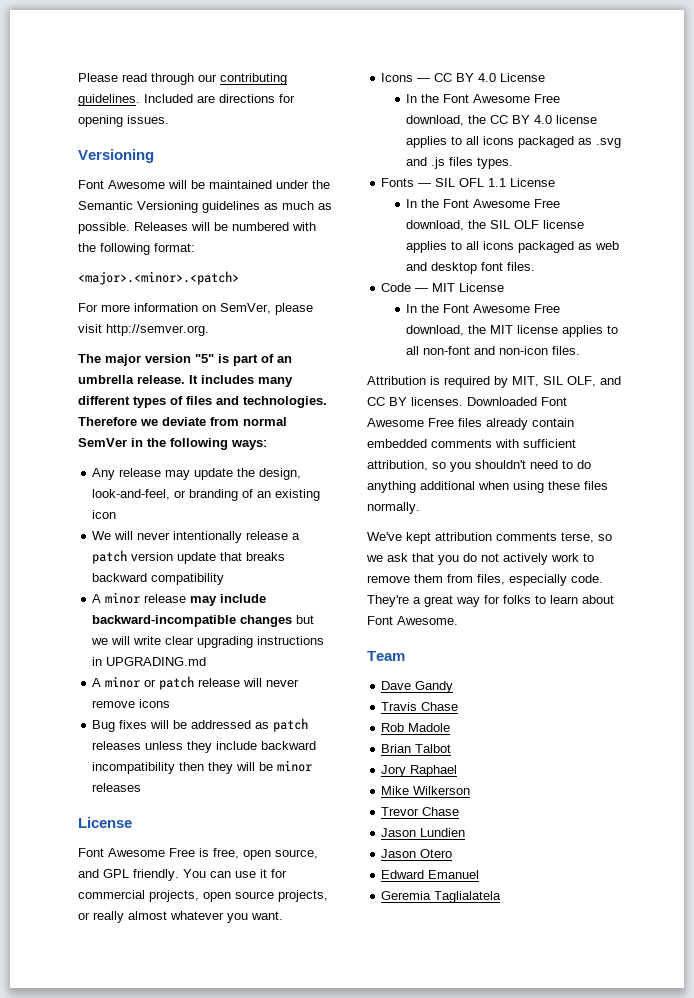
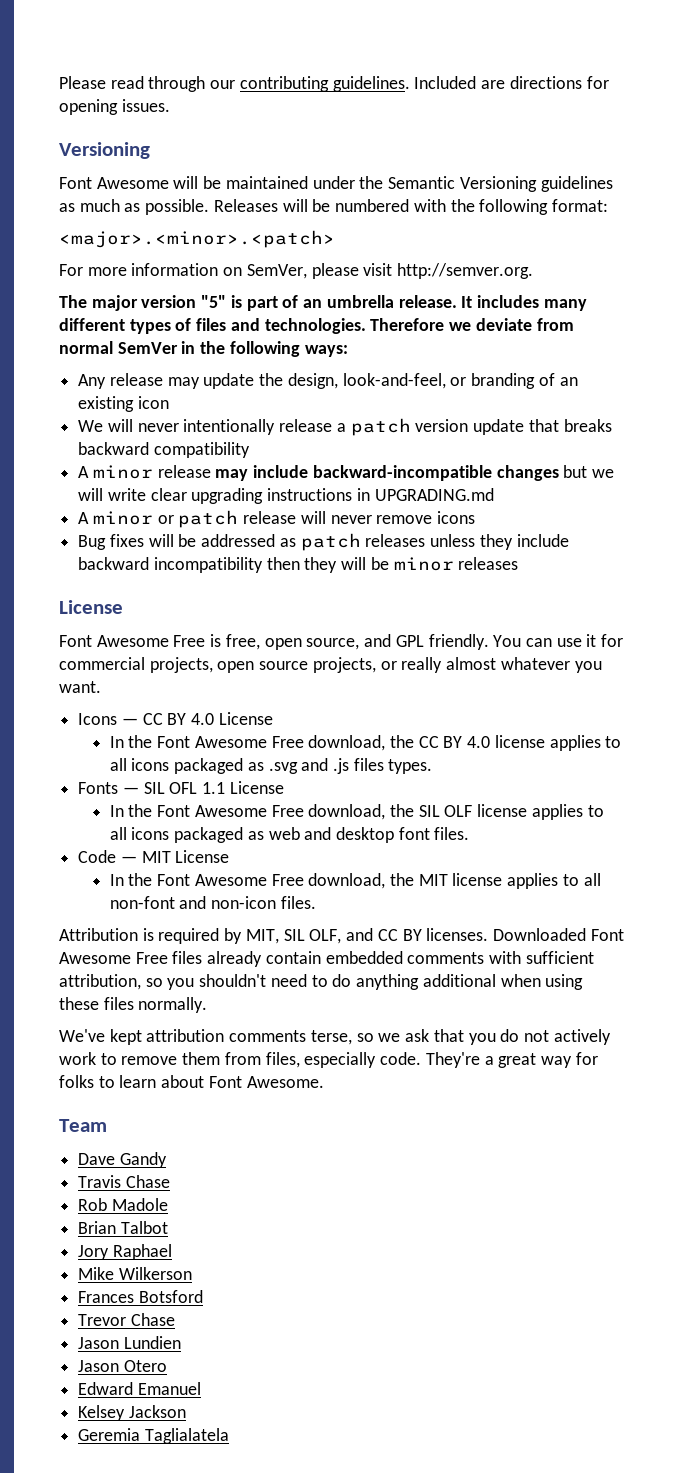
(471, 790) none -> [78,1290,203,1303] // Frances Botsford
(480, 874) none -> [78,1405,186,1421] // Kelsey Jackson

